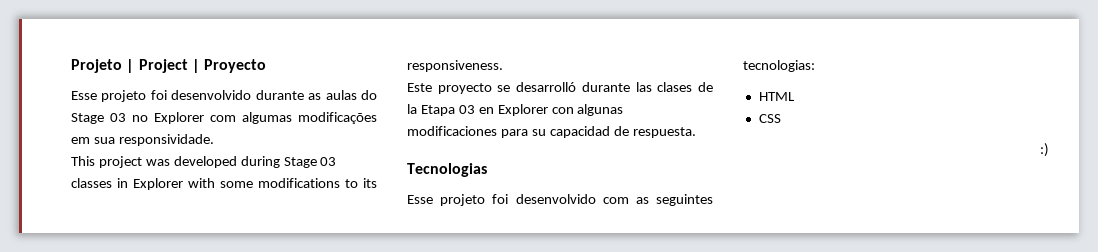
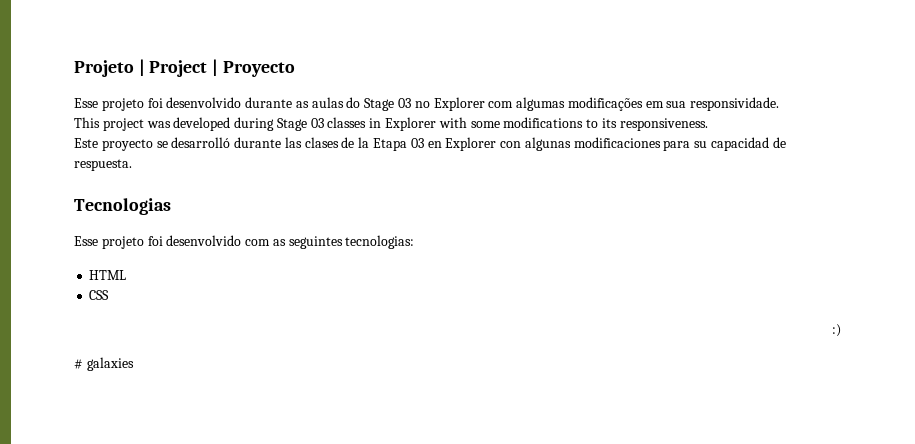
(1049, 150) none -> [74,357,134,371] // # galaxies

